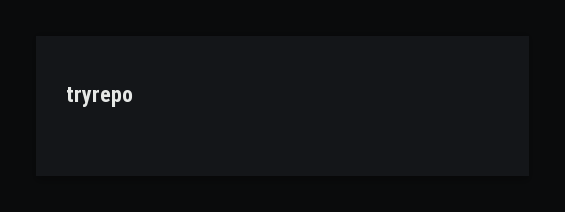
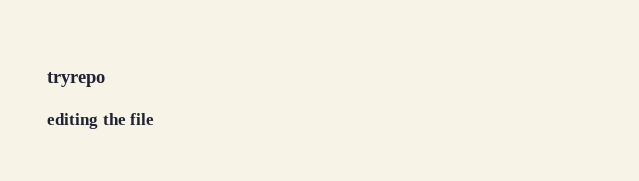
(133, 97) none -> [47,113,155,129] // editing the file

